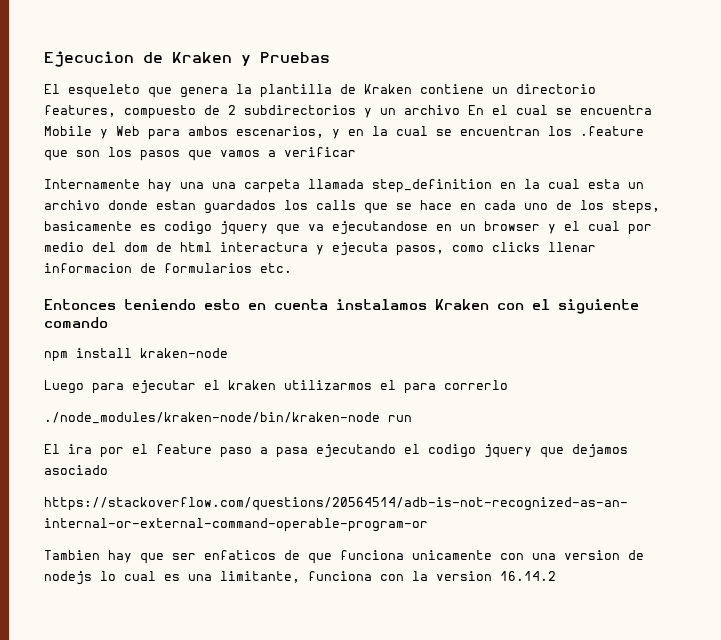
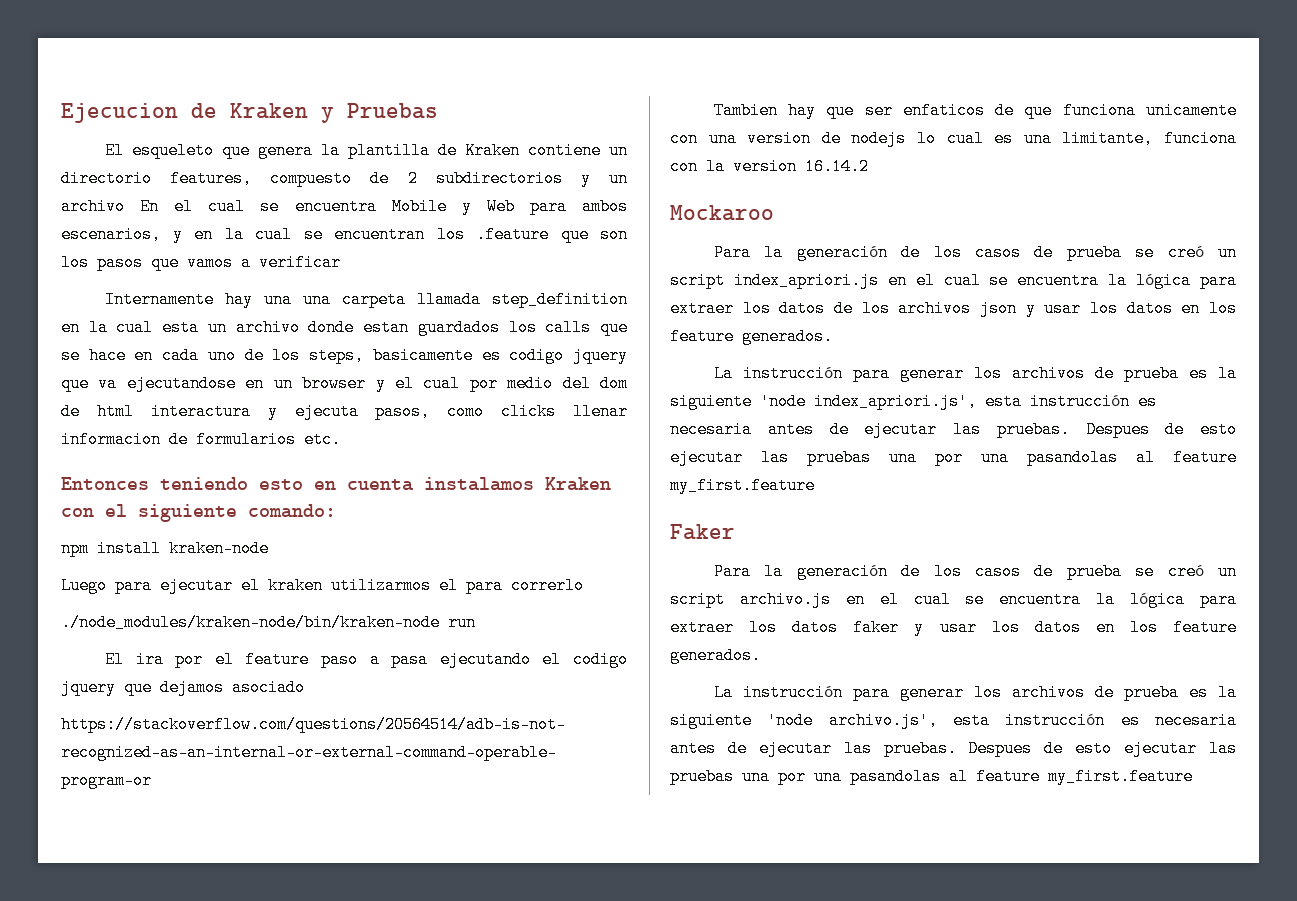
[44,317,108,328] comando -> [248,504,336,518] comando:
(556, 576) none -> [670,205,774,221] [713,244,1237,261] [670,272,1237,289] [670,300,1237,317] [670,328,833,345] [713,365,1237,382] [670,393,1157,410] [670,421,1237,438] [670,449,1237,466] [670,477,815,494] [670,524,735,540] [713,563,1237,580] [670,591,1237,608] [670,619,1237,636] [670,647,761,664] [713,684,1237,701] [670,712,1237,729] [670,740,1237,757] [670,768,1193,785] // Mockaroo // Para la generación de los casos de prueba se creó un script index_apriori.js en el cual se encuentra la lógica para extraer los datos de los archivos json y usar los datos en los feature generados. // La instrucción para generar los archivos de prueba es la siguiente 'node index_apriori.js', esta instrucción es necesaria antes de ejecutar las pruebas. Despues de esto ejecutar las pruebas una por una pasandolas al feature my_first.feature // Faker // Para la generación de los casos de prueba se creó un script archivo.js en el cual se encuentra la lógica para extraer los datos faker y usar los datos en los feature generados. // La instrucción para generar los archivos de prueba es la siguiente 'node archivo.js', esta instrucción es necesaria antes de ejecutar las pruebas. Despues de esto ejecutar las pruebas una por una pasandolas al feature my_first.feature

